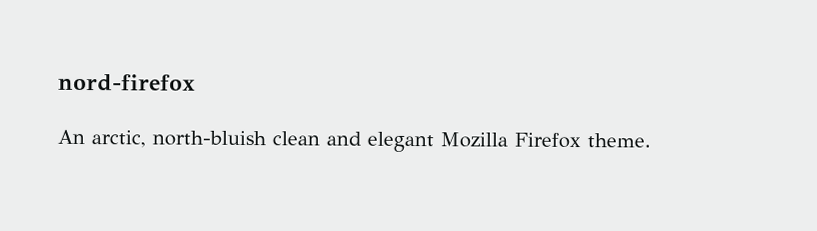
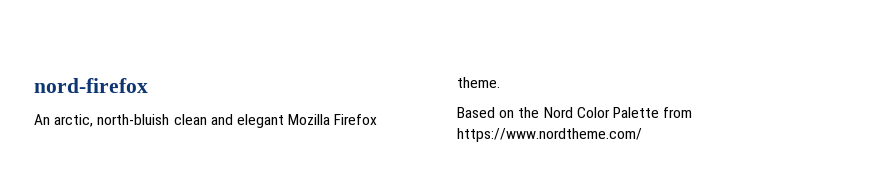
(651, 140) none -> [457,107,693,118] [457,128,642,142] // Based on the Nord Color Palette from https://www.nordtheme.com/

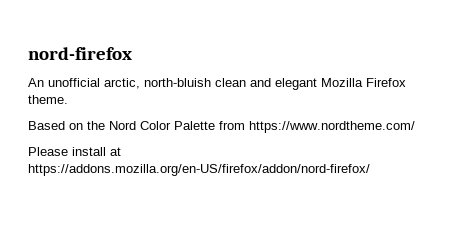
(50, 119) none -> [48,78,100,87] unofficial
(642, 135) none -> [28,147,121,156] [28,164,370,176] // Please install at https://addons.mozilla.org/en-US/firefox/addon/nord-firefox/

